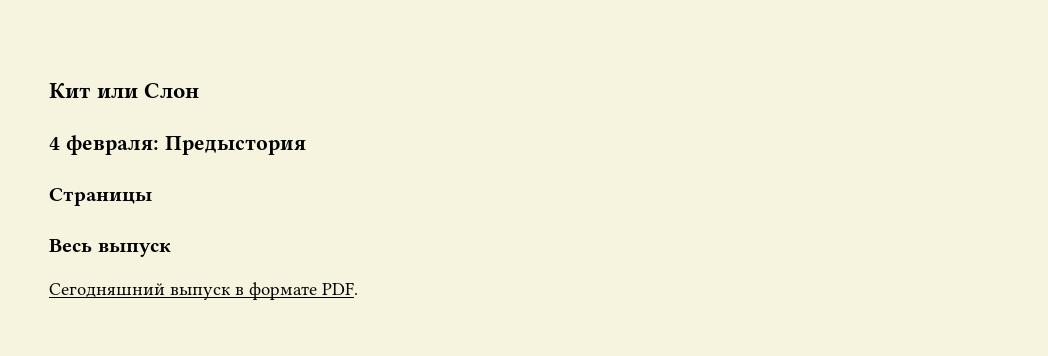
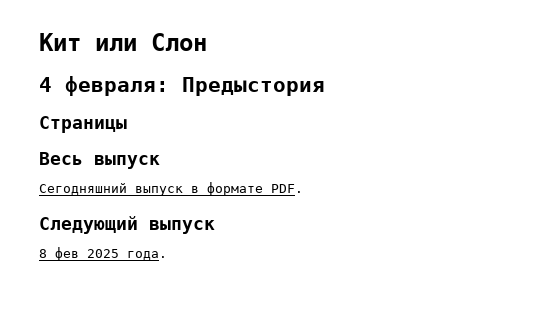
(358, 288) none -> [39,216,215,234] [39,247,167,261] // Следующий выпуск // 8 фев 2025 года.

